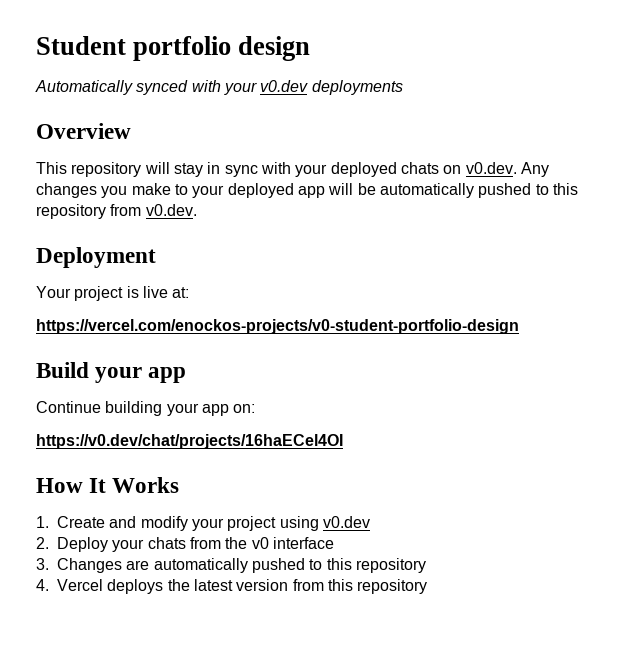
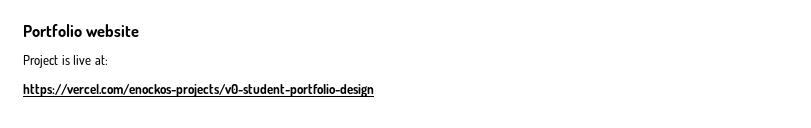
[36,36,311,61] [35,80,403,95] [36,123,131,139] [36,162,549,177] [36,183,578,198] [36,204,197,219] [36,247,156,268] [36,286,190,301] [36,319,519,334] [36,362,187,383] [36,401,256,416] [36,434,343,449] [36,477,180,493] [36,516,371,531] [36,537,335,552] [36,558,427,573] [36,579,428,594] Student portfolio design // Automatically synced with your v0.dev deployments // Overview // This repository will stay in sync with your deployed chats on v0.dev. Any changes you make to your deployed app will be automatically pushed to this repository from v0.dev. // Deployment // Your project is live at: // https://vercel.com/enockos-projects/v0-student-portfolio-design // Build your app // Continue building your app on: // https://v0.dev/chat/projects/16haECel4OI // How It Works // 1. Create and modify your project using v0.dev // 2. Deploy your chats from the v0 interface // 3. Changes are automatically pushed to this repository // 4. Vercel deploys the latest version from this repository -> [23,24,140,37] [23,55,108,68] [23,84,374,97] Portfolio website // Project is live at: // https://vercel.com/enockos-projects/v0-student-portfolio-design

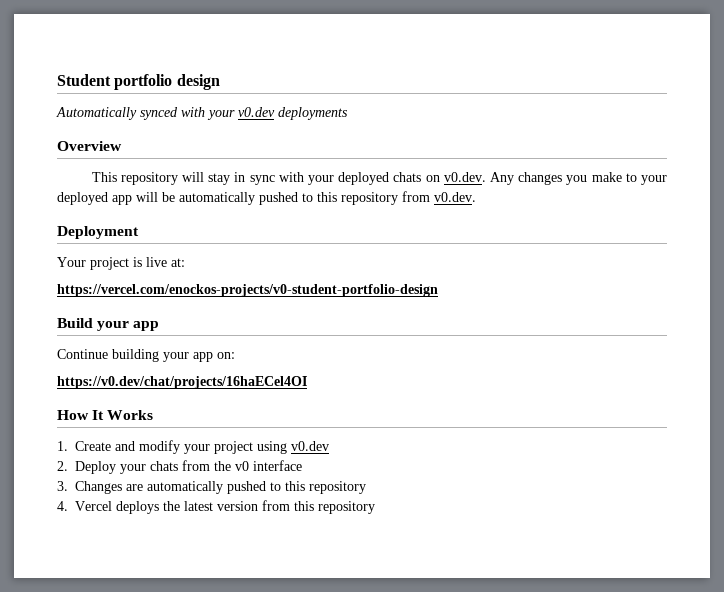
[23,24,140,37] [23,55,108,68] [23,84,374,97] Portfolio website // Project is live at: // https://vercel.com/enockos-projects/v0-student-portfolio-design -> [57,74,220,90] [56,107,348,120] [57,141,122,151] [91,172,667,185] [57,191,476,205] [57,226,139,239] [57,257,185,270] [57,284,438,297] [57,318,160,331] [57,349,235,362] [57,376,307,389] [57,410,154,420] [57,440,330,454] [57,460,303,474] [57,481,367,494] [57,500,376,514] Student portfolio design // Automatically synced with your v0.dev deployments // Overview // This repository will stay in sync with your deployed chats on v0.dev. Any changes you make to your deployed app will be automatically pushed to this repository from v0.dev. // Deployment // Your project is live at: // https://vercel.com/enockos-projects/v0-student-portfolio-design // Build your app // Continue building your app on: // https://v0.dev/chat/projects/16haECel4OI // How It Works // 1. Create and modify your project using v0.dev // 2. Deploy your chats from the v0 interface // 3. Changes are automatically pushed to this repository // 4. Vercel deploys the latest version from this repository

